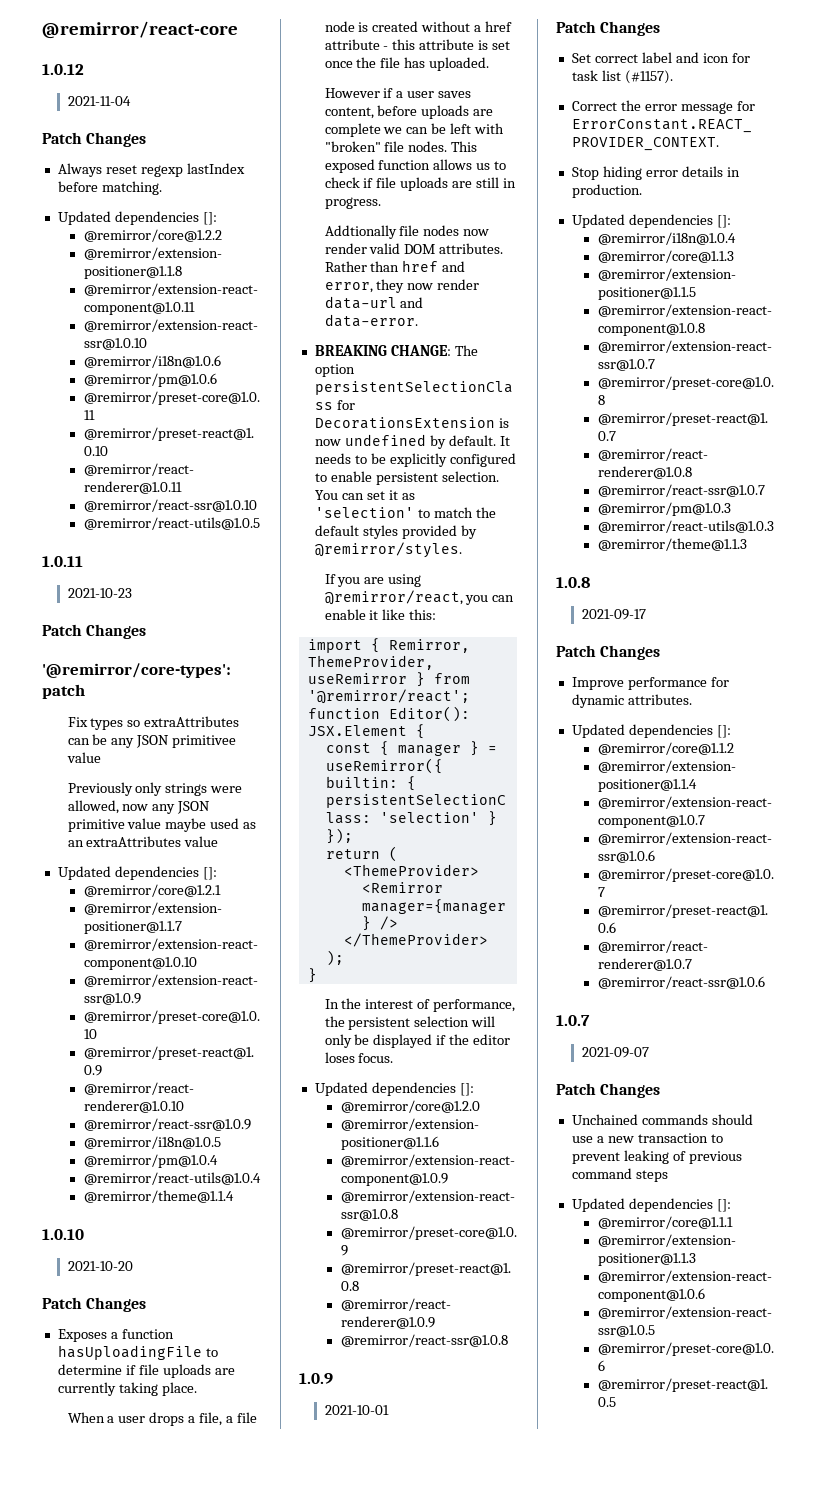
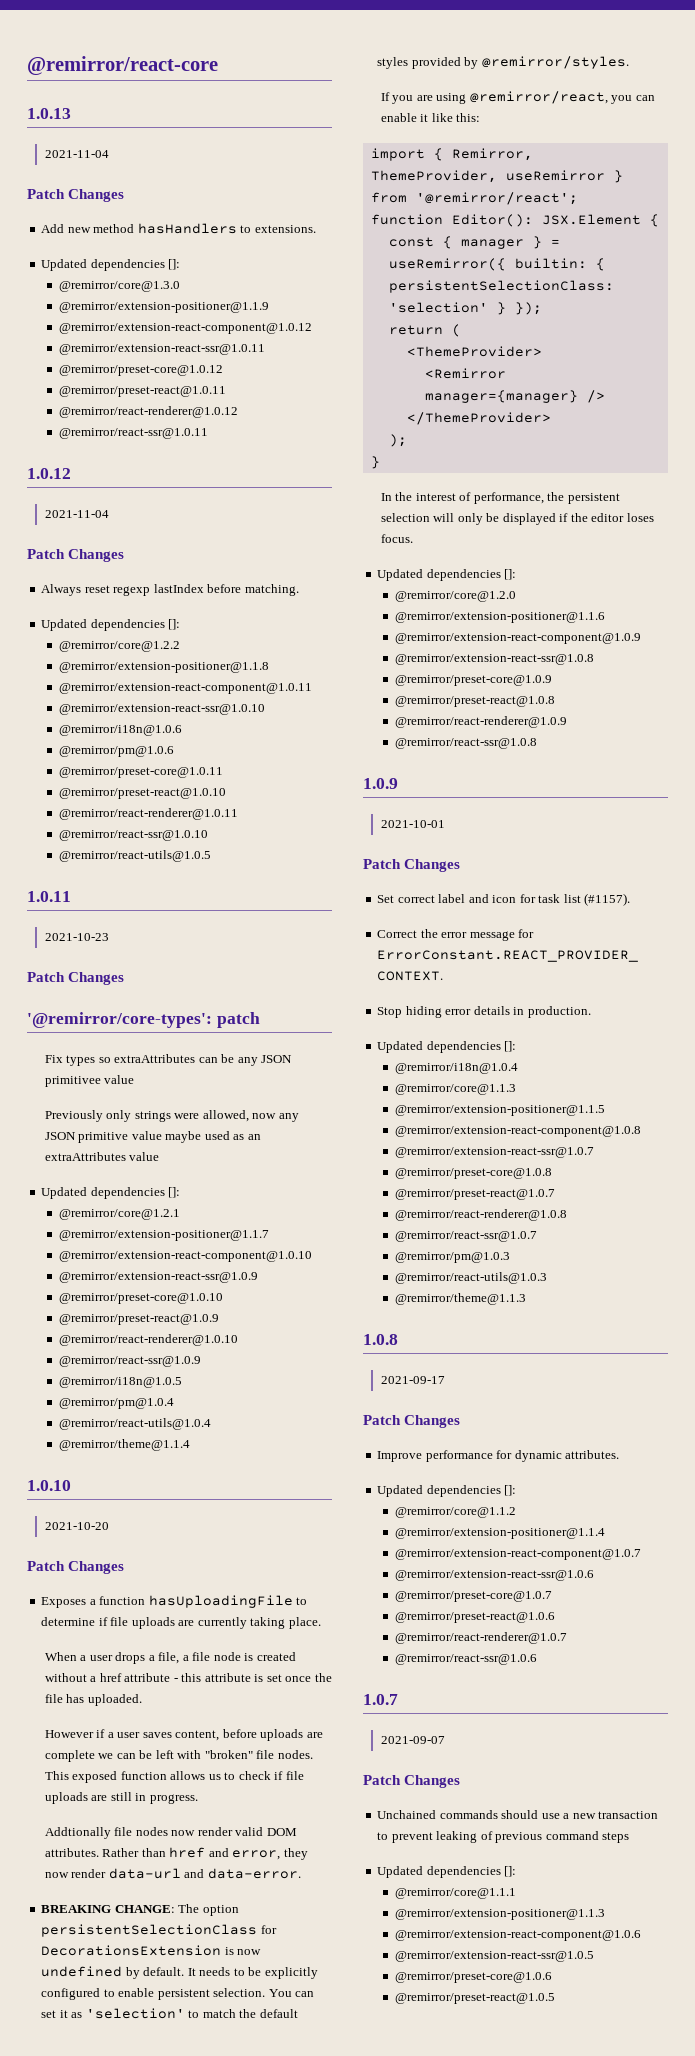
(238, 30) none -> [27,108,71,119] [44,150,109,158] [27,189,125,202] [41,223,316,234] [41,259,181,271] [58,281,180,292] [58,302,269,313] [58,323,312,334] [58,344,265,355] [58,365,223,376] [58,386,226,397] [58,406,238,418] [58,428,208,439] // 1.0.13 // 2021-11-04 // Patch Changes // Add new method hasHandlers to extensions. // Updated dependencies []: // @remirror/core@1.3.0 // @remirror/extension-positioner@1.1.9 // @remirror/extension-react-component@1.0.12 // @remirror/extension-react-ssr@1.0.11 // @remirror/preset-core@1.0.12 // @remirror/preset-react@1.0.11 // @remirror/react-renderer@1.0.12 // @remirror/react-ssr@1.0.11

